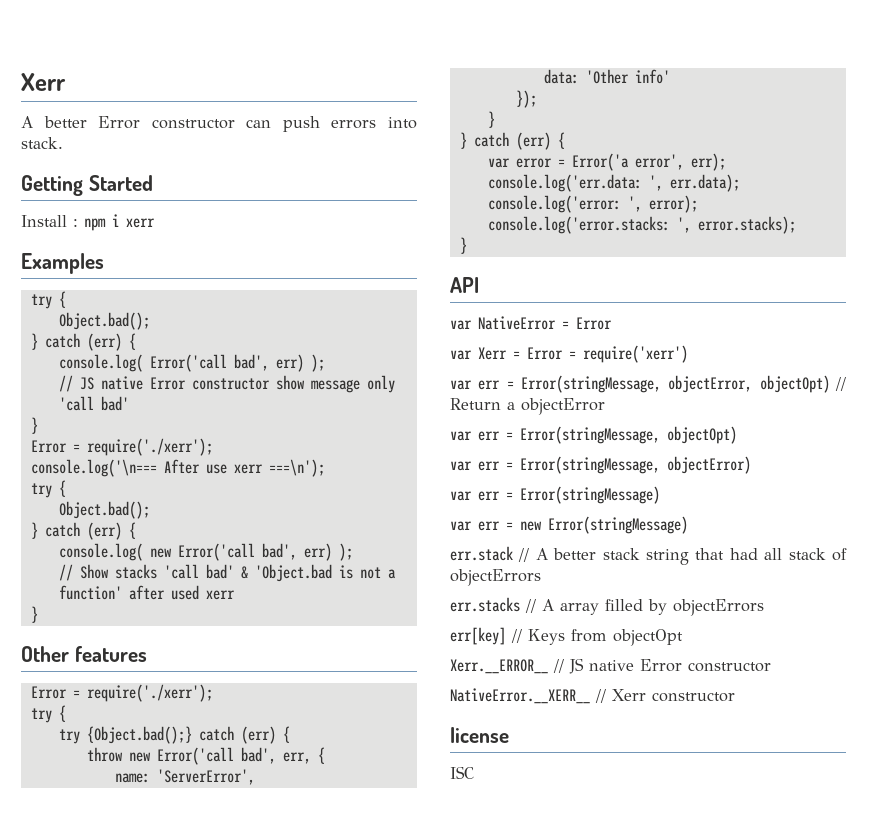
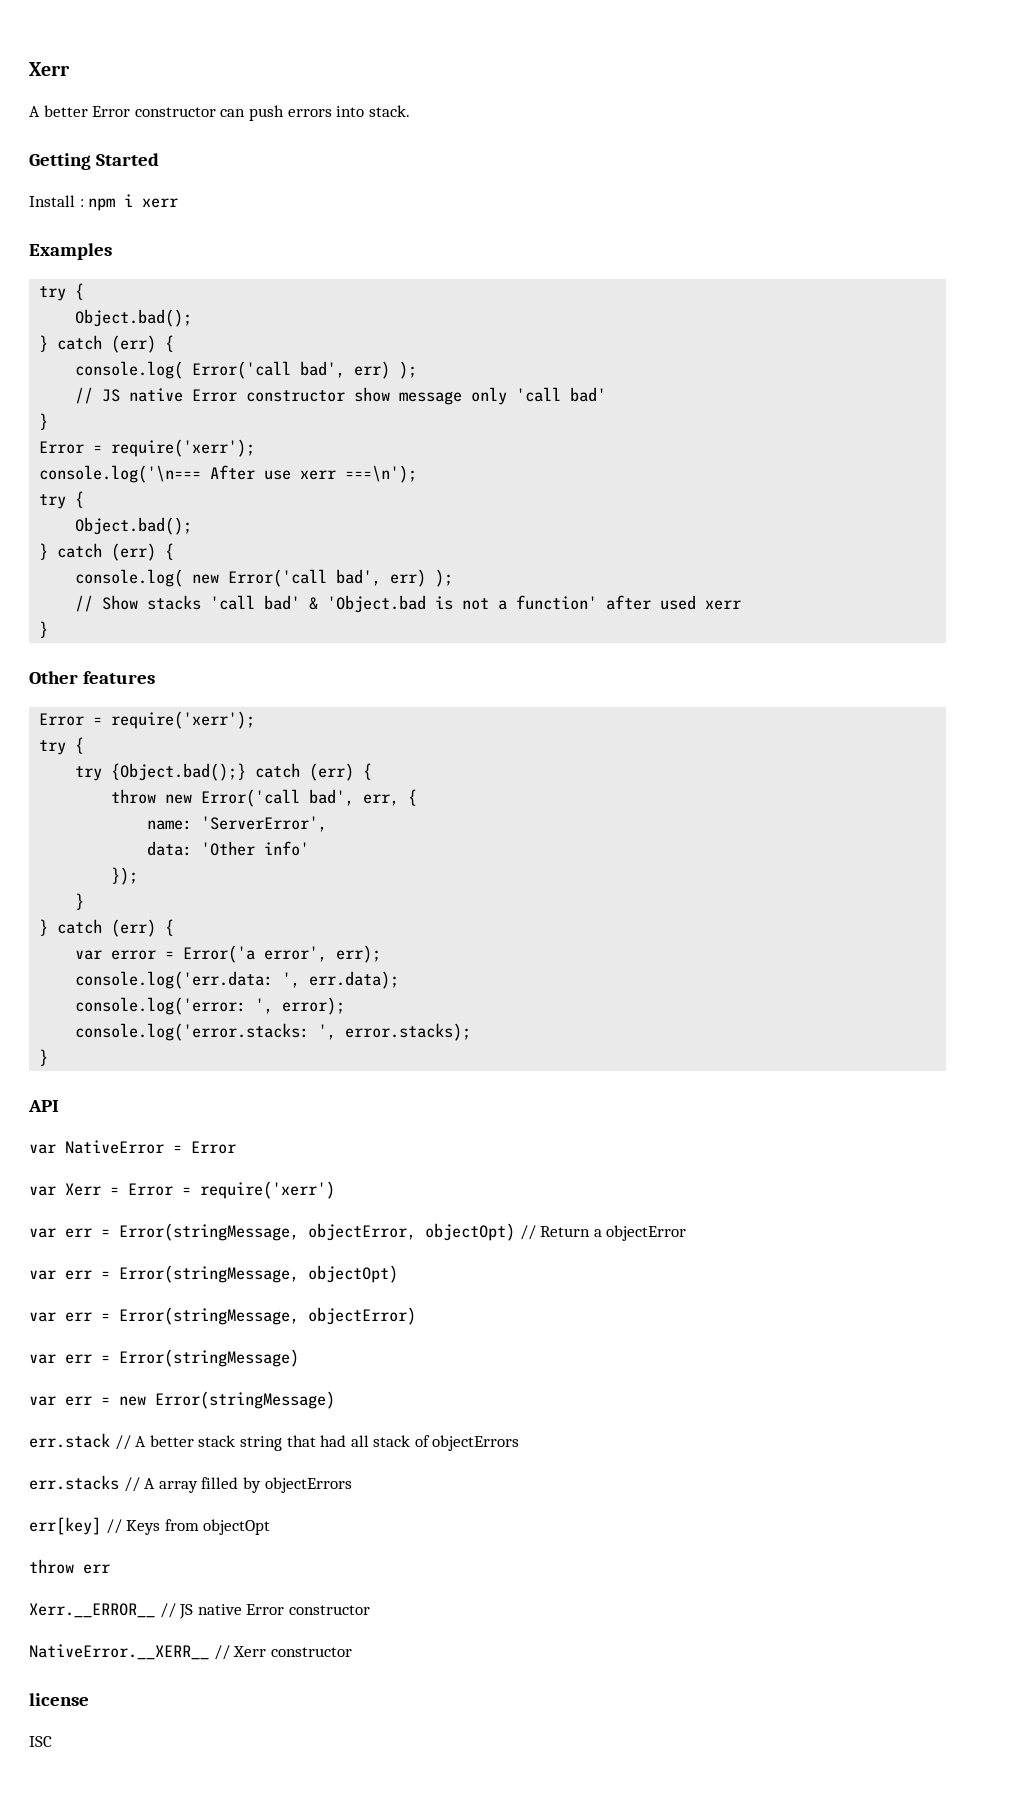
[86,438,213,456] require('./xerr'); -> [111,439,256,457] require('xerr');
[86,684,213,702] require('./xerr'); -> [111,711,256,729] require('xerr');
(683, 637) none -> [29,1559,110,1574] // throw err

